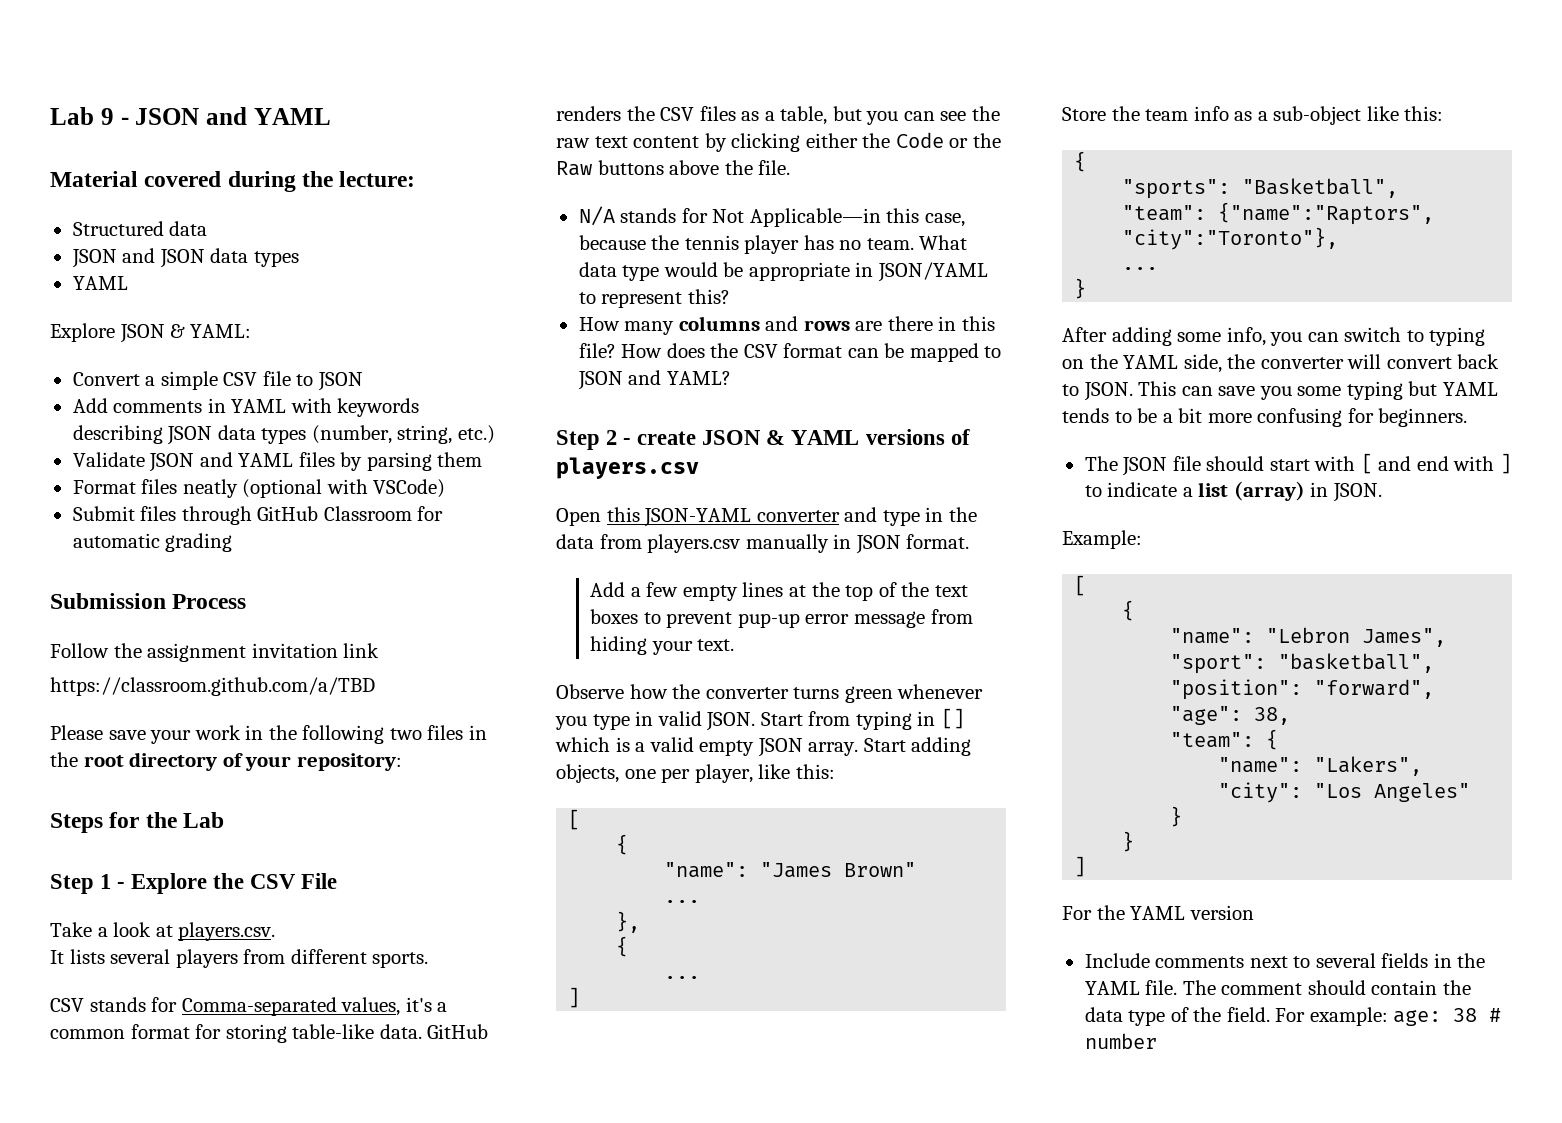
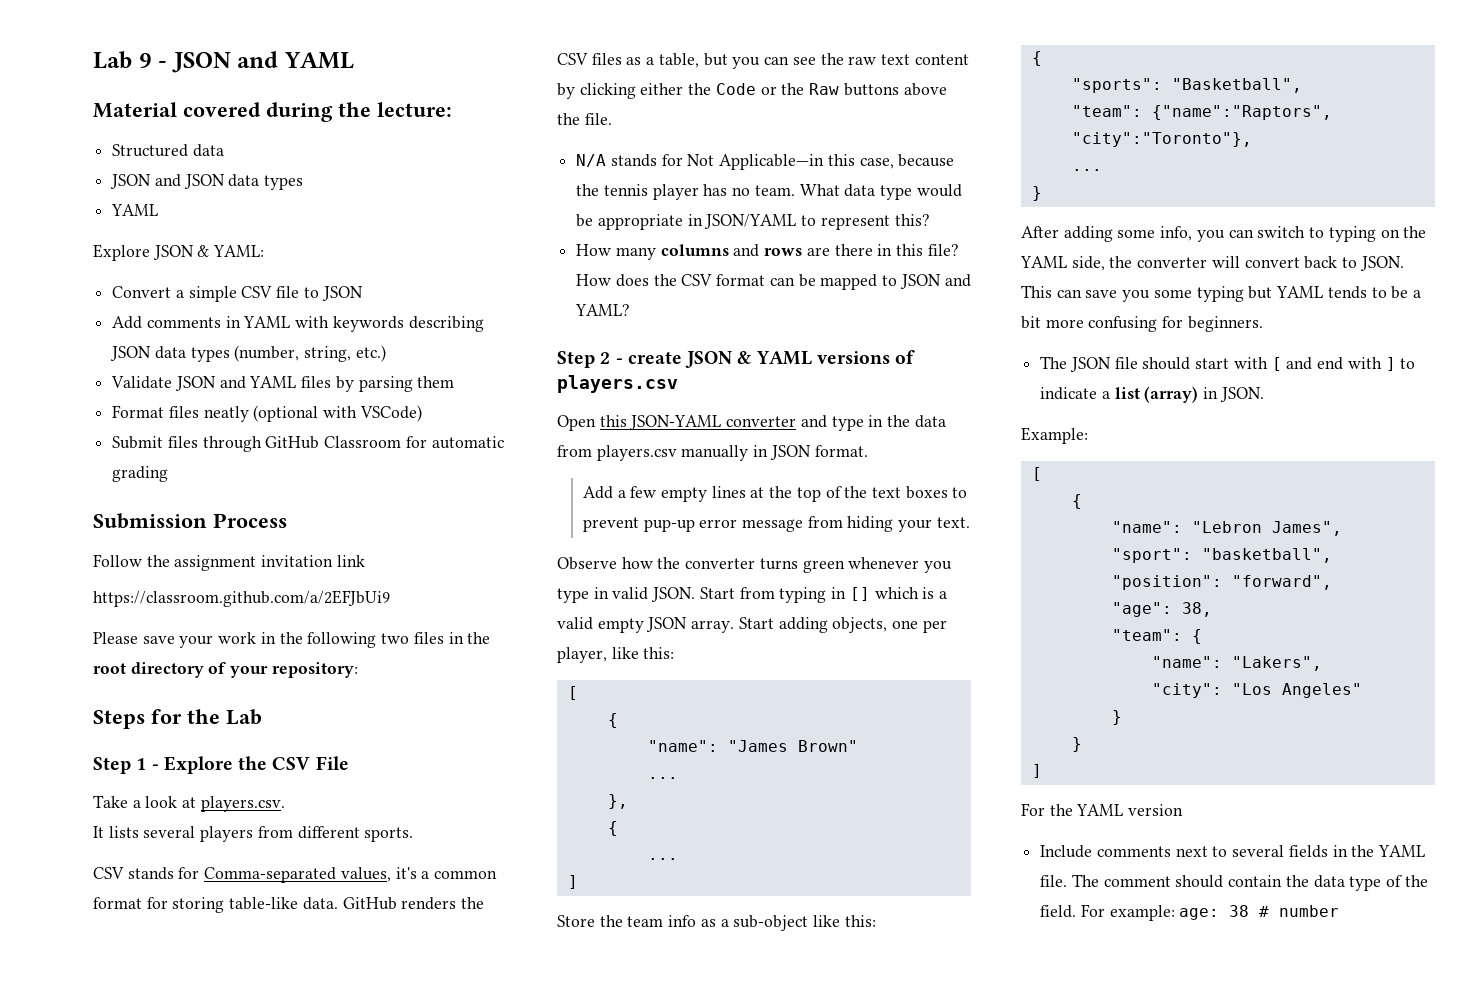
[50,677,375,696] https://classroom.github.com/a/TBD -> [93,590,390,607] https://classroom.github.com/a/2EFJbUi9

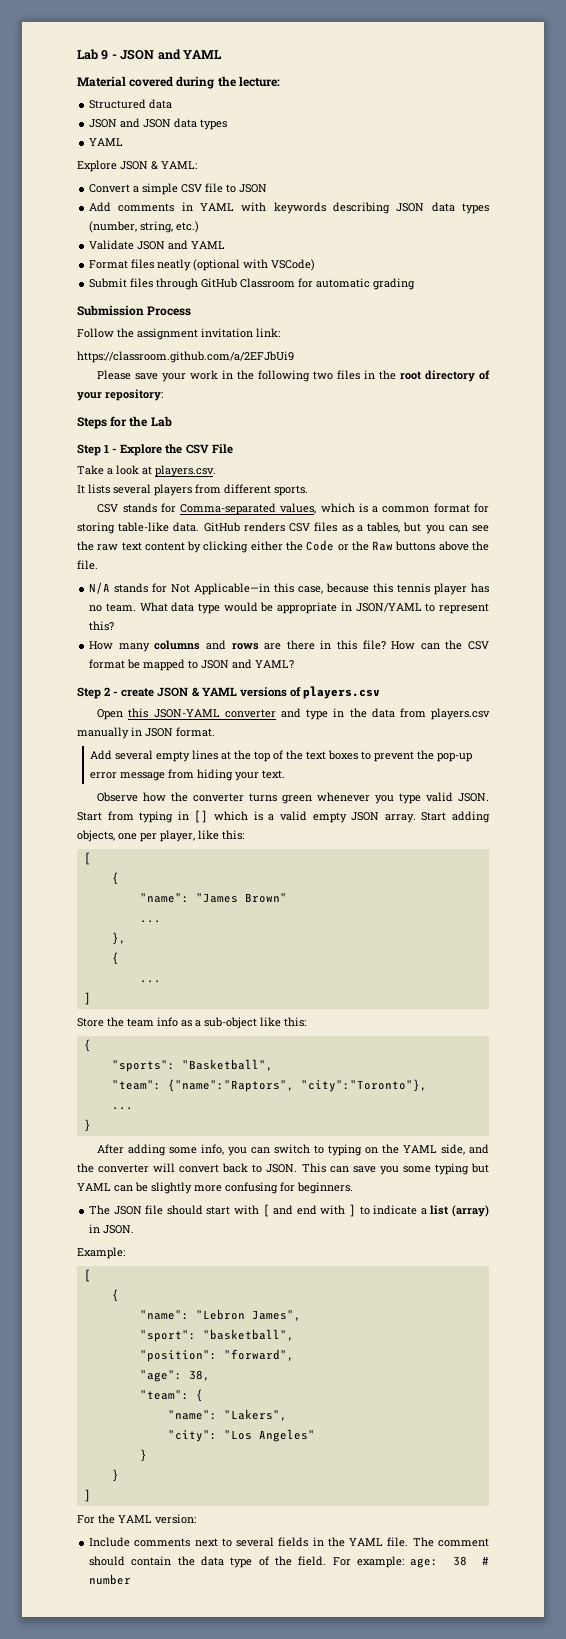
[301,376,455,392] files by parsing them -> (226, 245) none
[336,555,365,567] link -> [256,328,280,337] link:
[395,867,417,879] it's -> [320,503,368,513] which is
[461,897,485,909] the -> (285, 527) none
[658,53,699,68] table, -> [367,522,401,533] tables,
[576,184,600,196] the -> [373,583,394,593] this
[615,274,649,287] does -> [420,643,440,650] can
[769,277,795,286] can -> (126, 664) none
[617,486,657,498] a few -> [114,750,153,760] several
[643,519,695,532] pup-up -> [416,750,472,762] the pop-up
[593,587,609,599] in -> (422, 798) none
(1105, 263) none -> [469,1144,490,1154] and
[1327,286,1421,299] [1021,316,1041,329] tends to be a bit -> [114,1182,192,1194] can be slightly
[1128,804,1184,816] version -> [155,1514,196,1524] version:

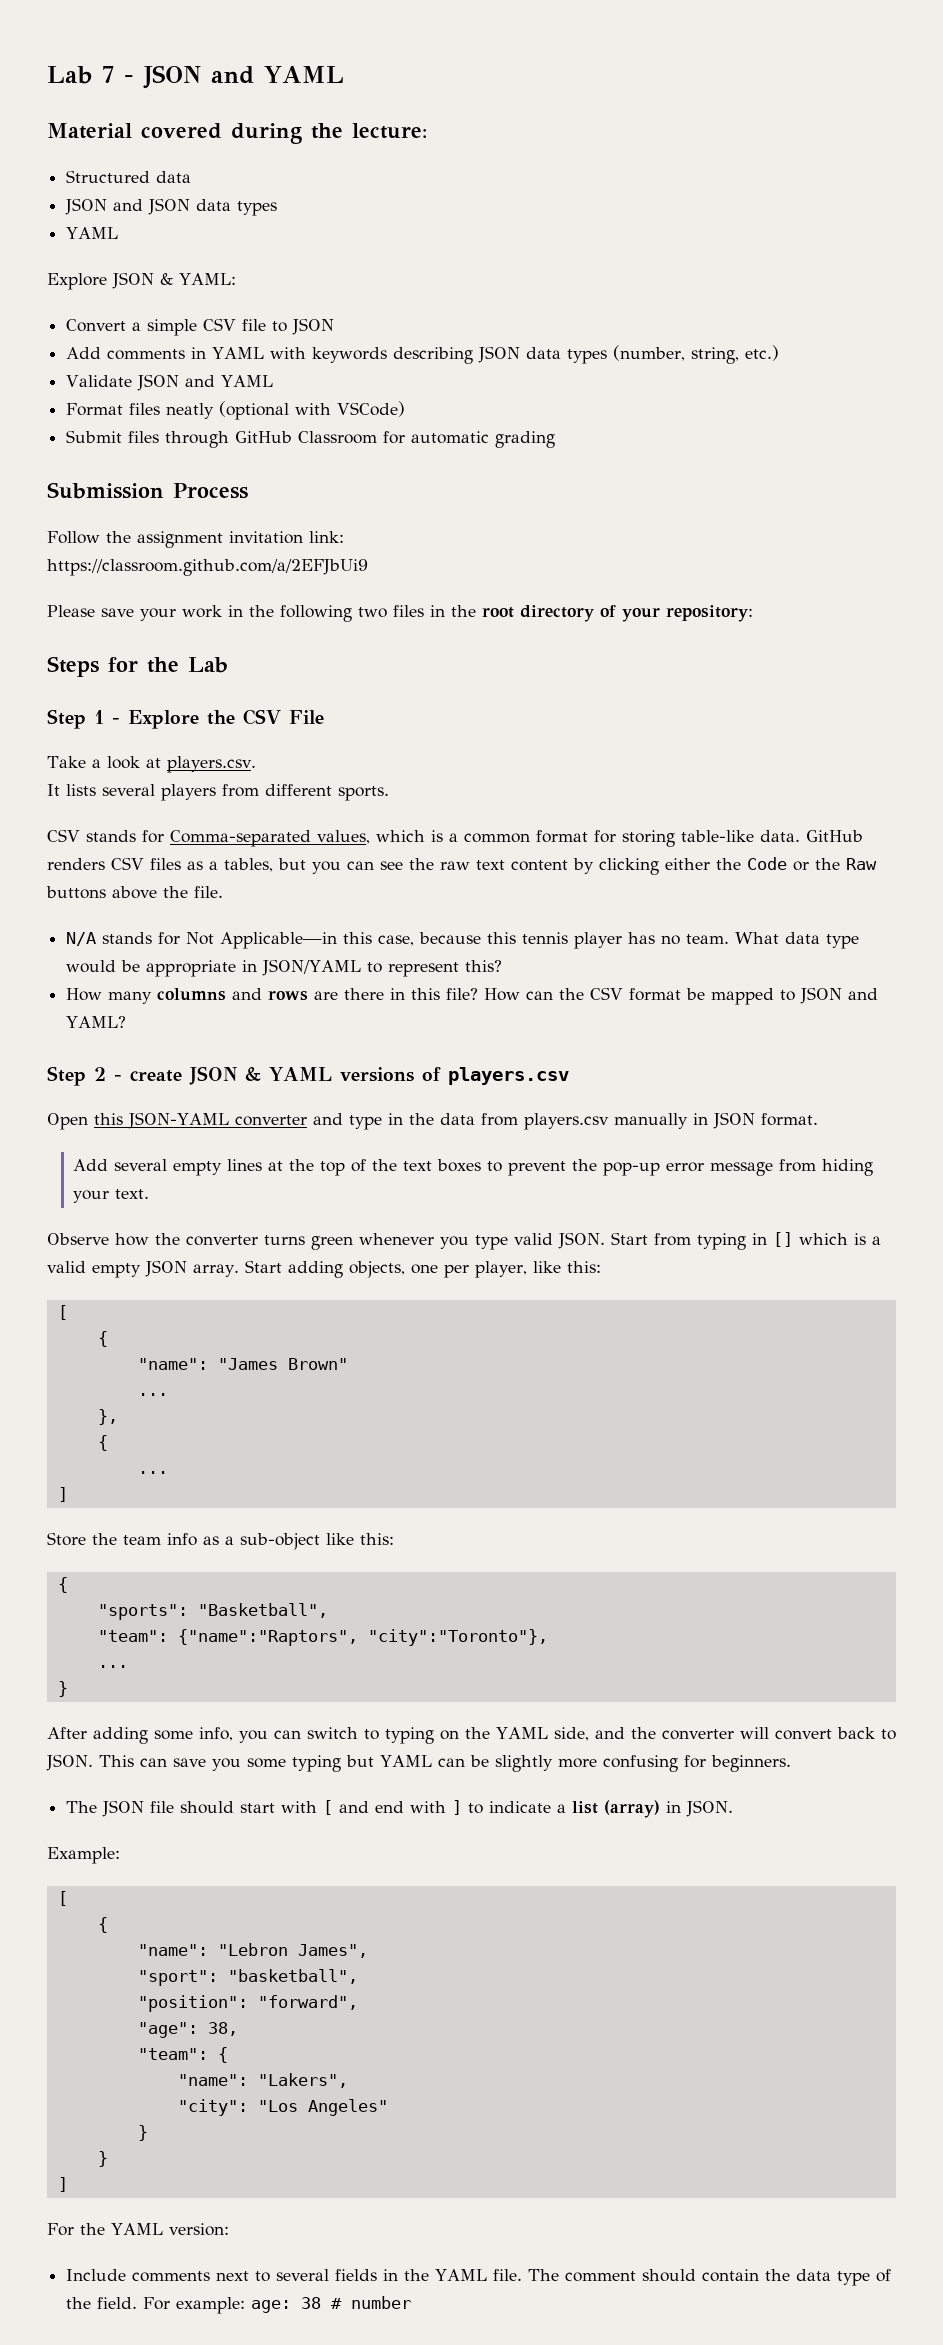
[77,49,109,60] Lab 9 -> [47,66,114,84] Lab 7

